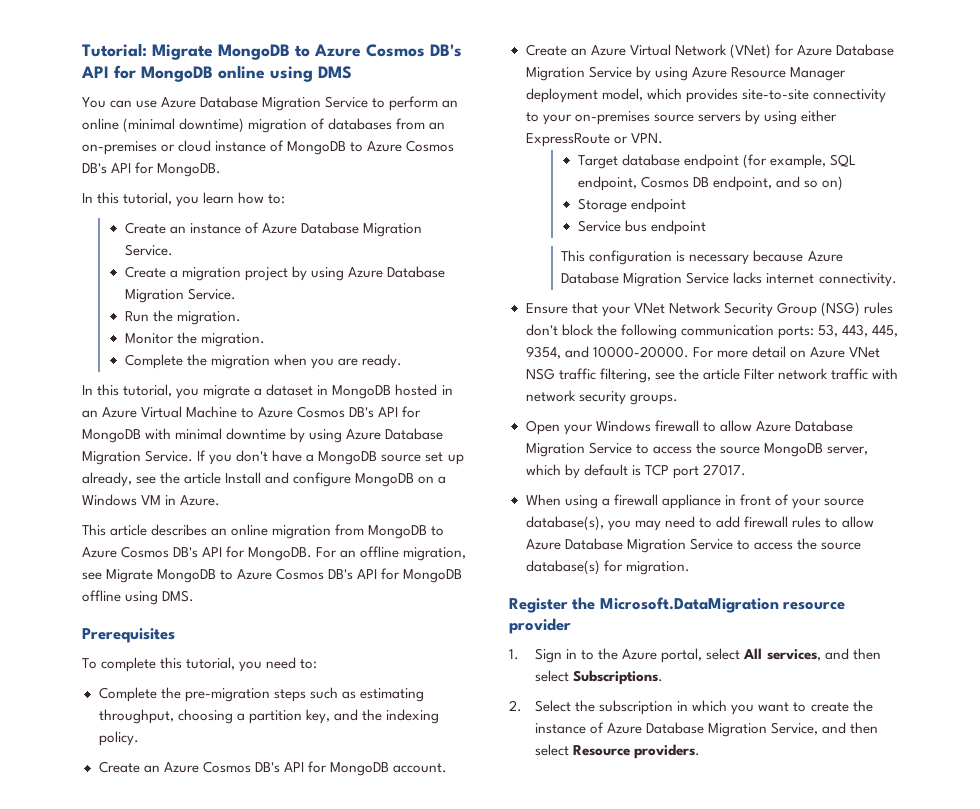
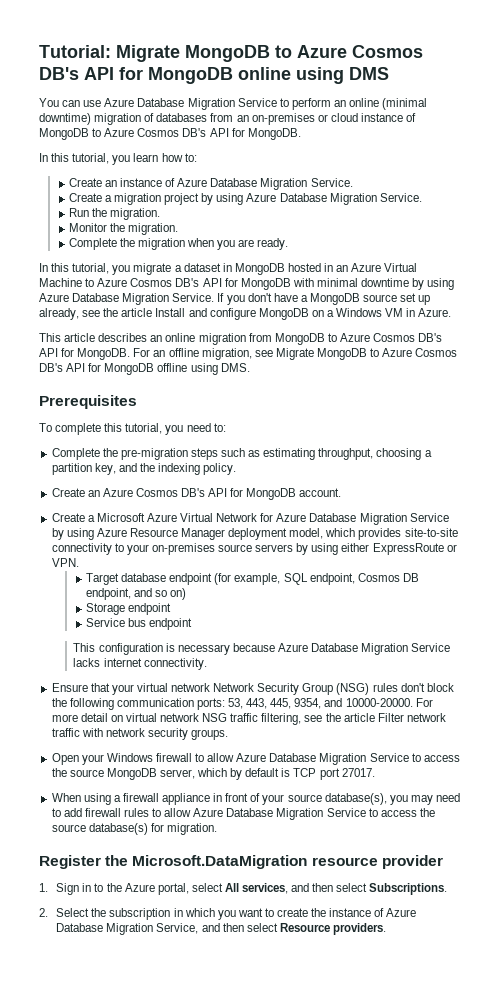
[570,48,587,56] an -> [87,513,145,522] a Microsoft
[729,44,771,59] (VNet) -> (258, 517) none
[633,303,665,314] VNet -> [136,683,211,692] virtual network
[809,347,880,358] Azure VNet -> [125,713,200,722] virtual network

